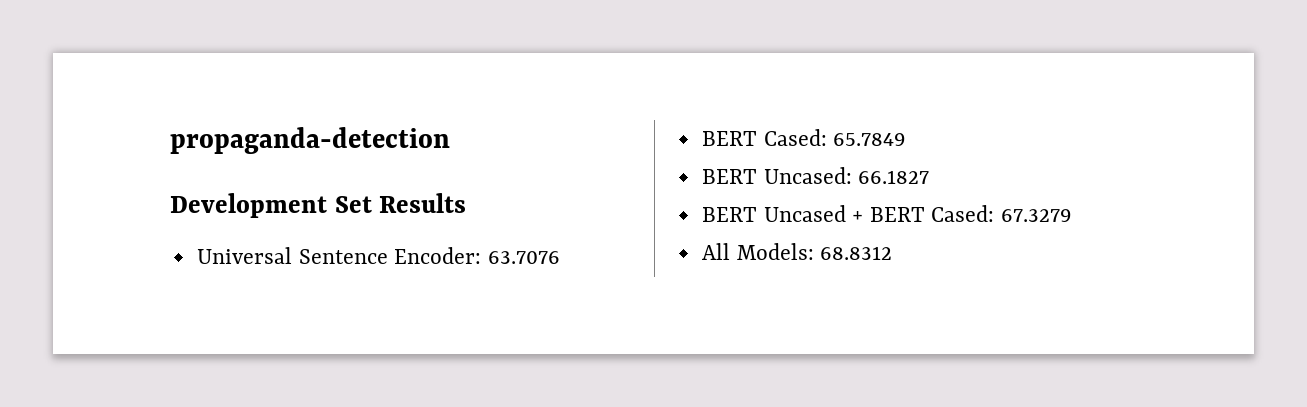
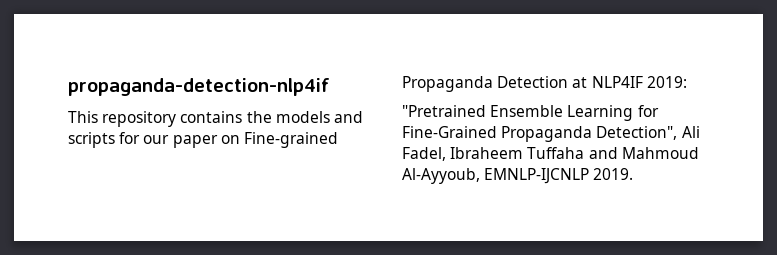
[170,127,450,154] [170,193,467,218] [196,247,560,264] [701,129,907,146] [701,167,930,184] [701,205,1073,222] [701,243,893,260] propaganda-detection // Development Set Results // Universal Sentence Encoder: 63.7076 // BERT Cased: 65.7849 // BERT Uncased: 66.1827 // BERT Uncased + BERT Cased: 67.3279 // All Models: 68.8312 -> [68,78,330,96] [68,111,363,127] [68,132,338,148] [402,76,687,92] [402,105,659,121] [402,126,700,142] [402,147,699,161] [402,168,634,184] propaganda-detection-nlp4if // This repository contains the models and scripts for our paper on Fine-grained Propaganda Detection at NLP4IF 2019: // "Pretrained Ensemble Learning for Fine-Grained Propaganda Detection", Ali Fadel, Ibraheem Tuffaha and Mahmoud Al-Ayyoub, EMNLP-IJCNLP 2019.

